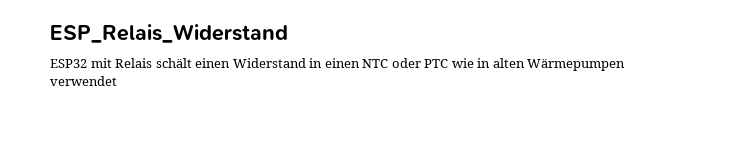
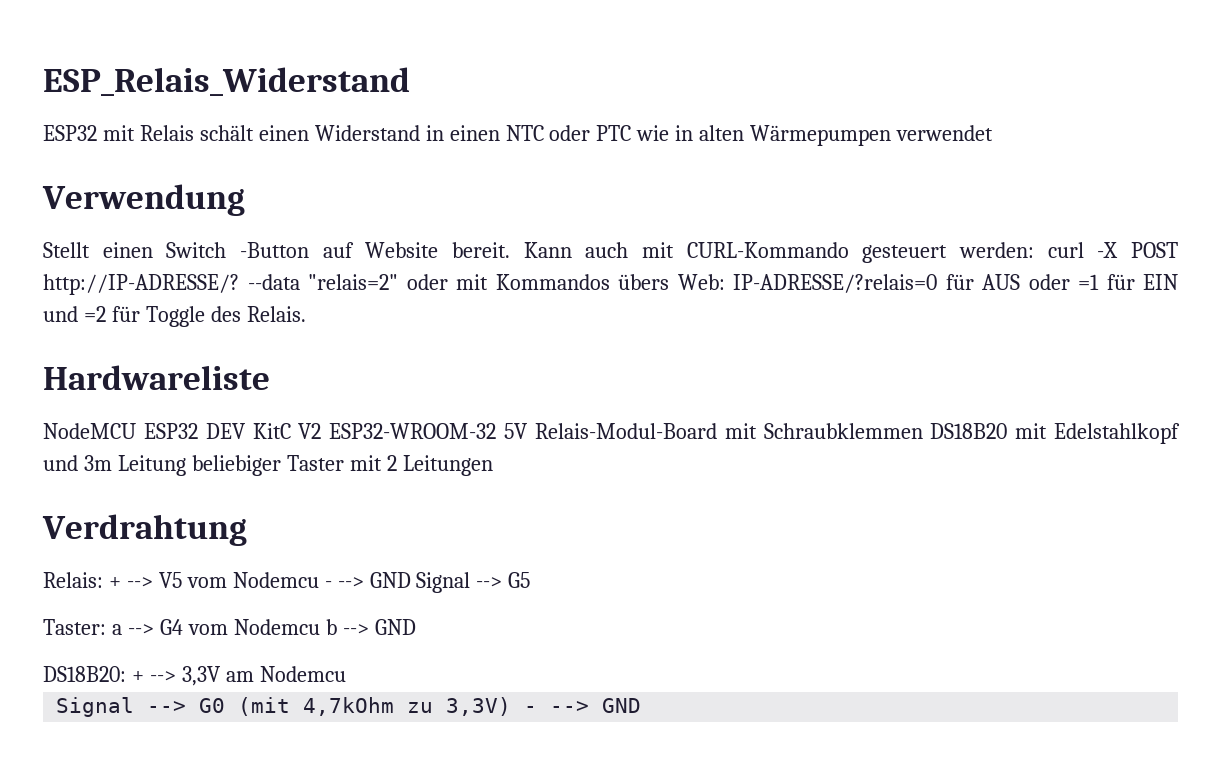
(117, 81) none -> [42,184,245,216] [43,242,1178,263] [43,274,1178,295] [43,306,306,327] [43,365,270,390] [43,423,1180,444] [43,455,493,476] [42,514,247,546] [43,572,531,593] [43,619,416,635] [43,666,346,686] [56,697,642,717] // Verwendung // Stellt einen Switch -Button auf Website bereit. Kann auch mit CURL-Kommando gesteuert werden: curl -X POST http://IP-ADRESSE/? --data "relais=2" oder mit Kommandos übers Web: IP-ADRESSE/?relais=0 für AUS oder =1 für EIN und =2 für Toggle des Relais. // Hardwareliste // NodeMCU ESP32 DEV KitC V2 ESP32-WROOM-32 5V Relais-Modul-Board mit Schraubklemmen DS18B20 mit Edelstahlkopf und 3m Leitung beliebiger Taster mit 2 Leitungen // Verdrahtung // Relais: + --> V5 vom Nodemcu - --> GND Signal --> G5 // Taster: a --> G4 vom Nodemcu b --> GND // DS18B20: + --> 3,3V am Nodemcu // Signal --> G0 (mit 4,7kOhm zu 3,3V) - --> GND

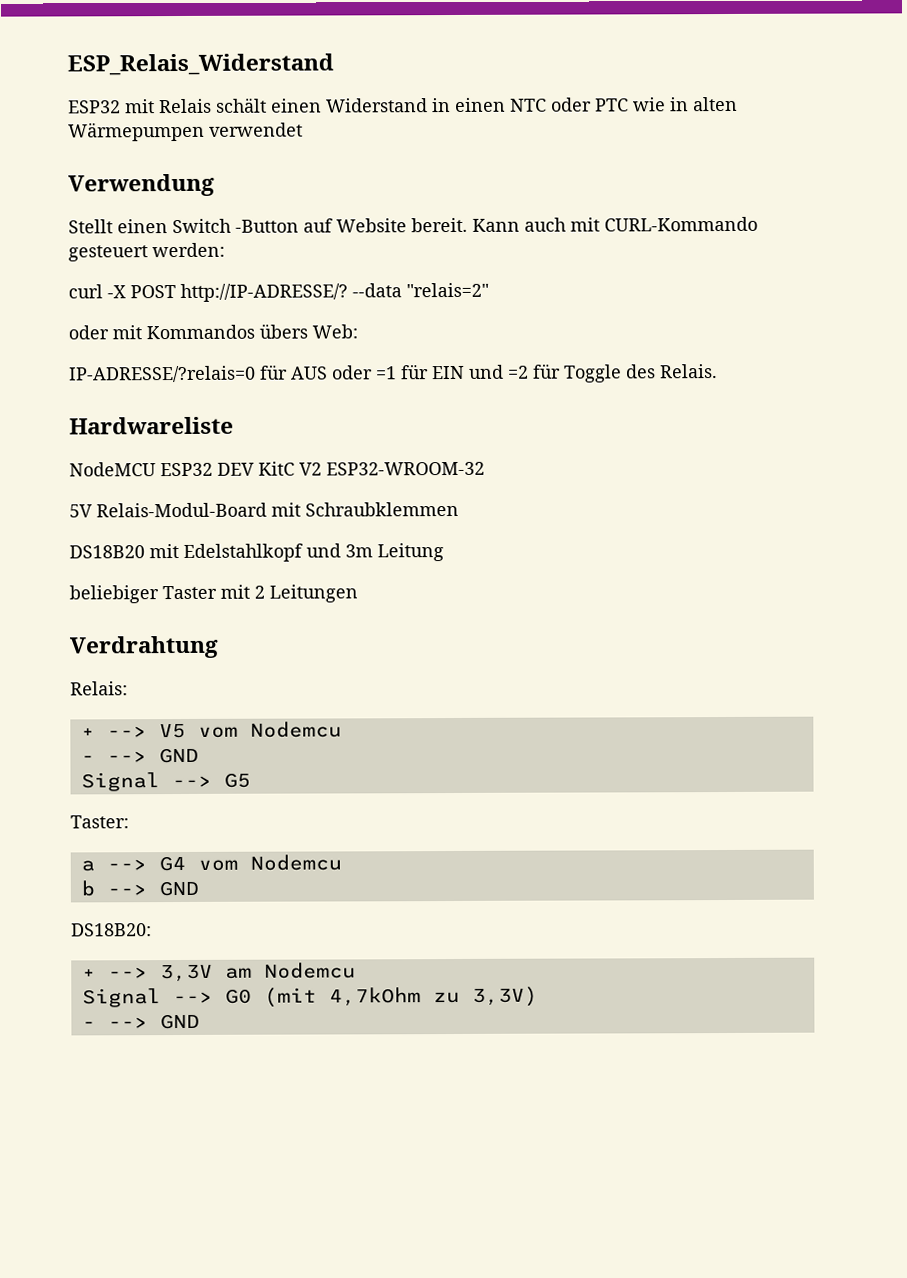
(1034, 250) none -> (225, 250) //
(398, 282) none -> (489, 290) //
(725, 282) none -> (358, 331) //
(497, 431) none -> (485, 468) //
(923, 431) none -> (459, 509) //
(186, 465) none -> (444, 552) //
(103, 580) none -> (128, 688) //
[324,572,411,588] - --> GND -> [80,747,199,764] // - --> GND //
(106, 627) none -> (129, 822) //
(320, 627) none -> (342, 862) //
(126, 674) none -> (152, 930) //
(512, 706) none -> (538, 996) //

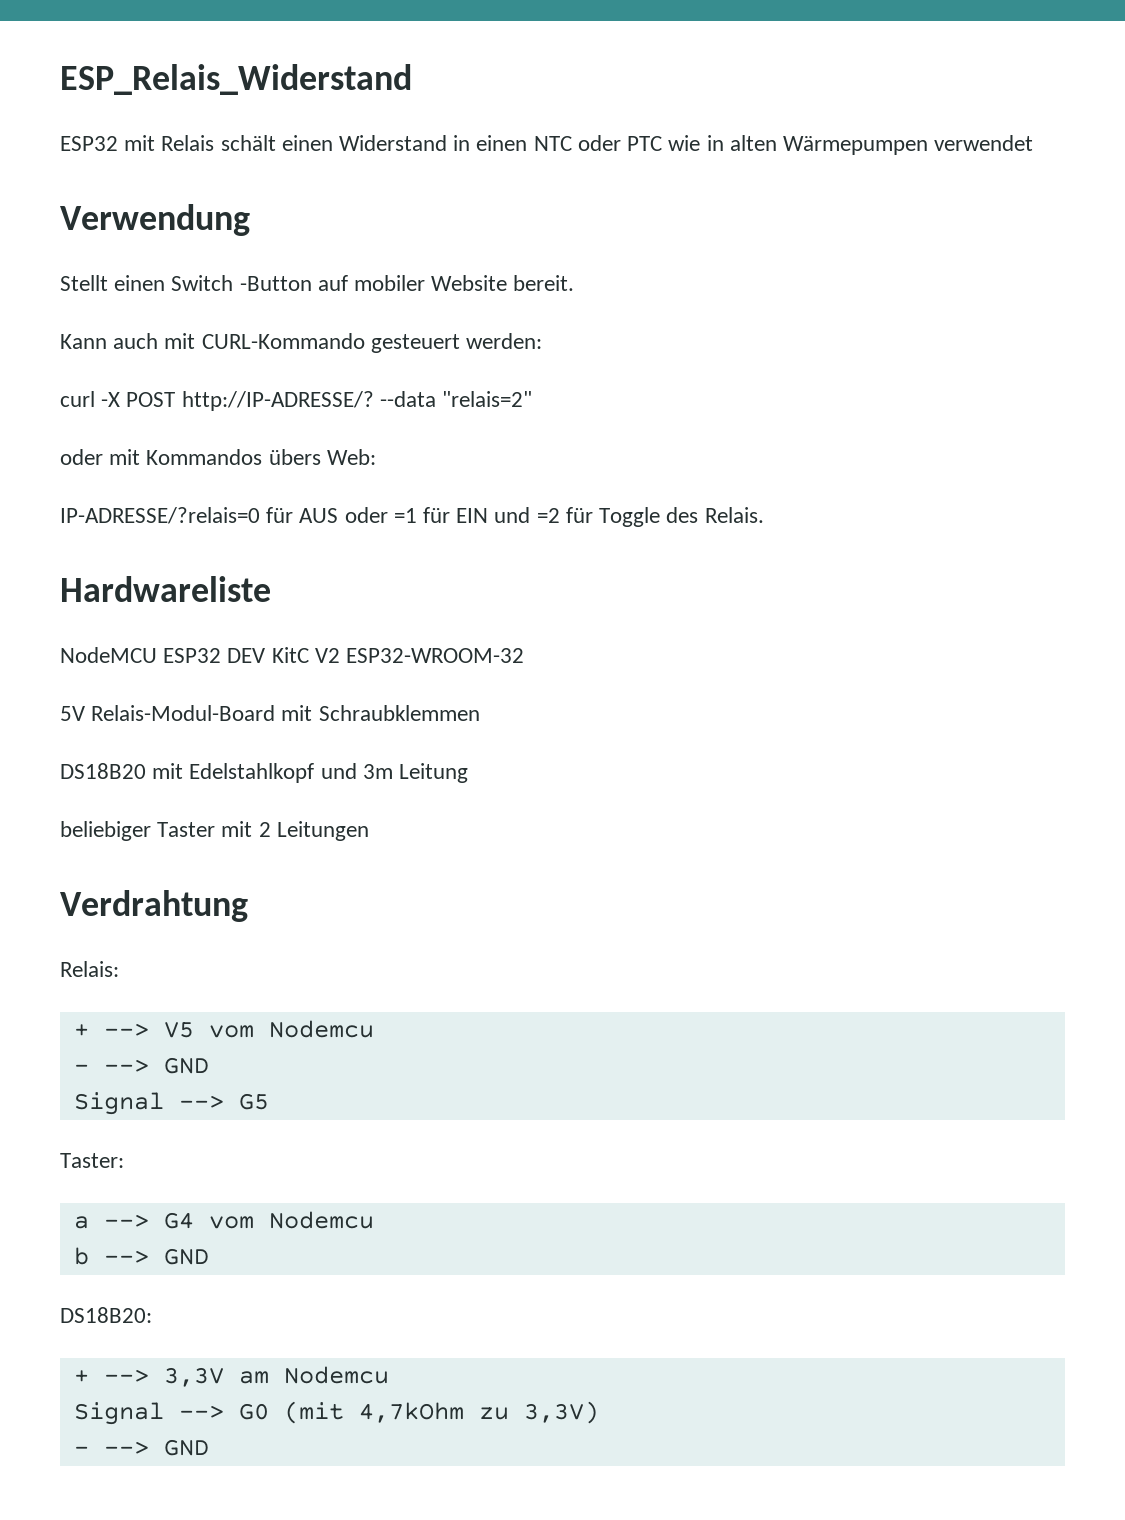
(333, 225) none -> [354,275,426,291] mobiler
(468, 225) none -> (575, 283) //

